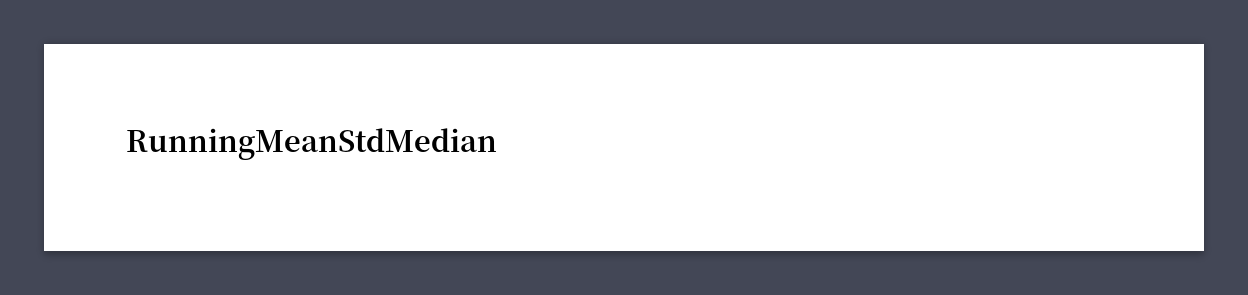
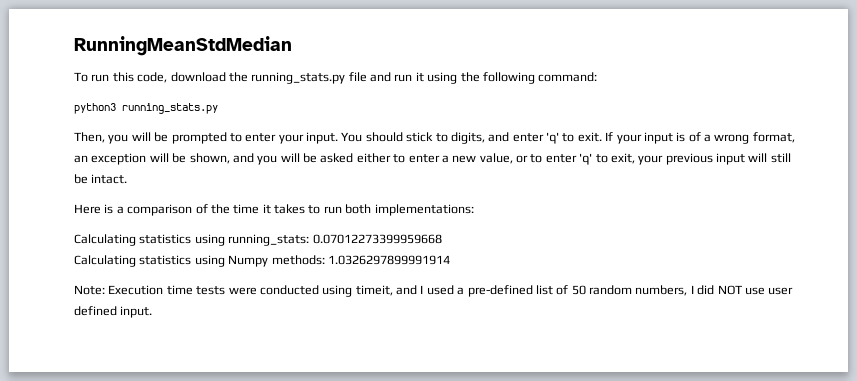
(497, 144) none -> [74,72,598,84] [74,103,218,114] [74,132,795,144] [74,153,791,165] [74,174,128,184] [74,204,474,216] [74,234,442,246] [74,255,450,267] [74,285,794,297] [74,306,153,318] // To run this code, download the running_stats.py file and run it using the following command: // python3 running_stats.py // Then, you will be prompted to enter your input. You should stick to digits, and enter 'q' to exit. If your input is of a wrong format, an exception will be shown, and you will be asked either to enter a new value, or to enter 'q' to exit, your previous input will still be intact. // Here is a comparison of the time it takes to run both implementations: // Calculating statistics using running_stats: 0.07012273399959668 // Calculating statistics using Numpy methods: 1.0326297899991914 // Note: Execution time tests were conducted using timeit, and I used a pre-defined list of 50 random numbers, I did NOT use user defined input.

